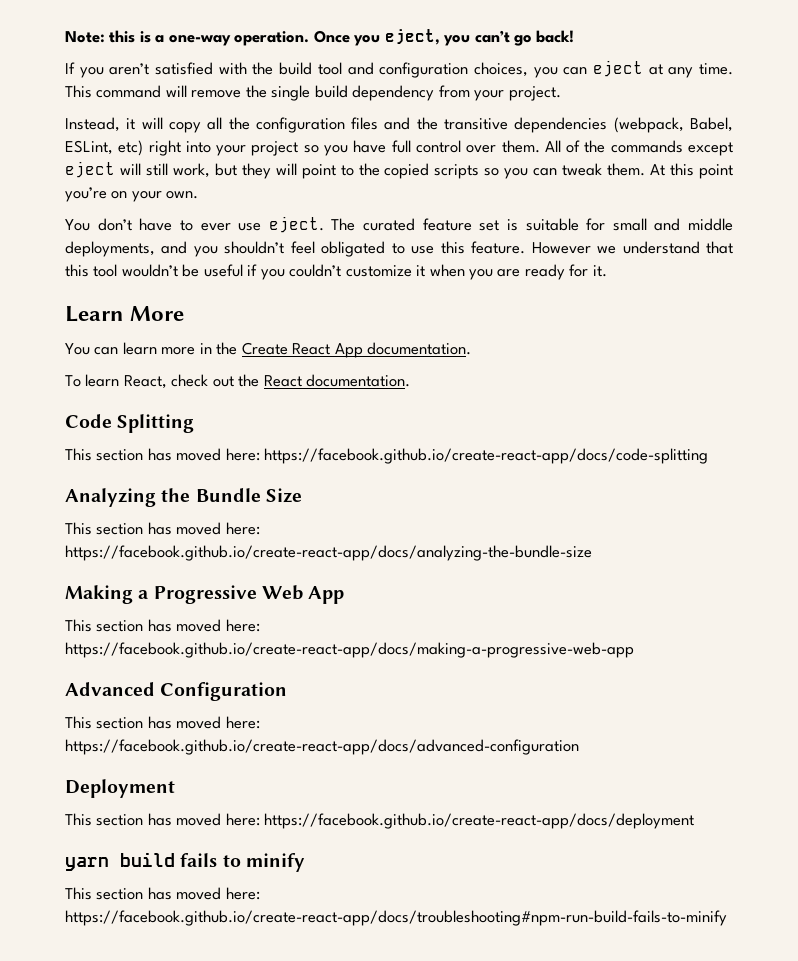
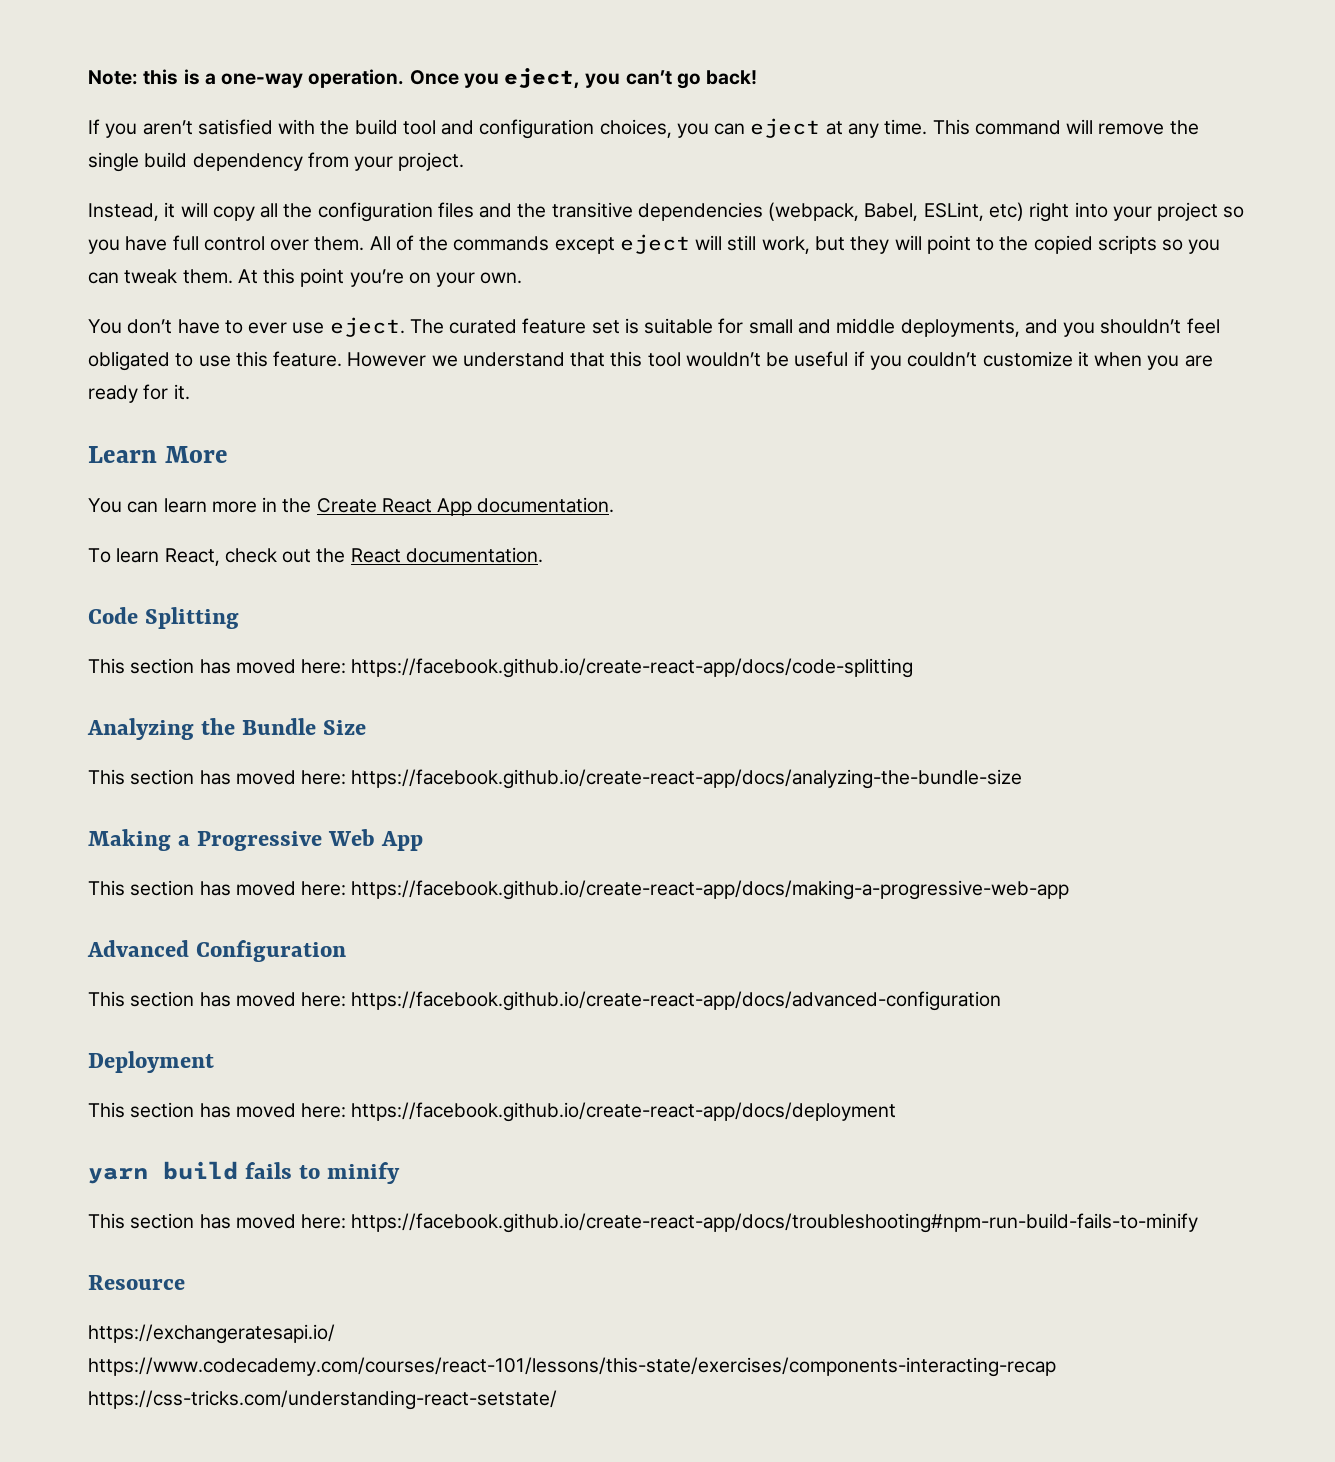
(727, 918) none -> [88,1275,185,1290] [88,1324,335,1344] [88,1357,1056,1377] [88,1390,557,1410] // Resource // https://exchangeratesapi.io/ https://www.codecademy.com/courses/react-101/lessons/this-state/exercises/components-interacting-recap https://css-tricks.com/understanding-react-setstate/

